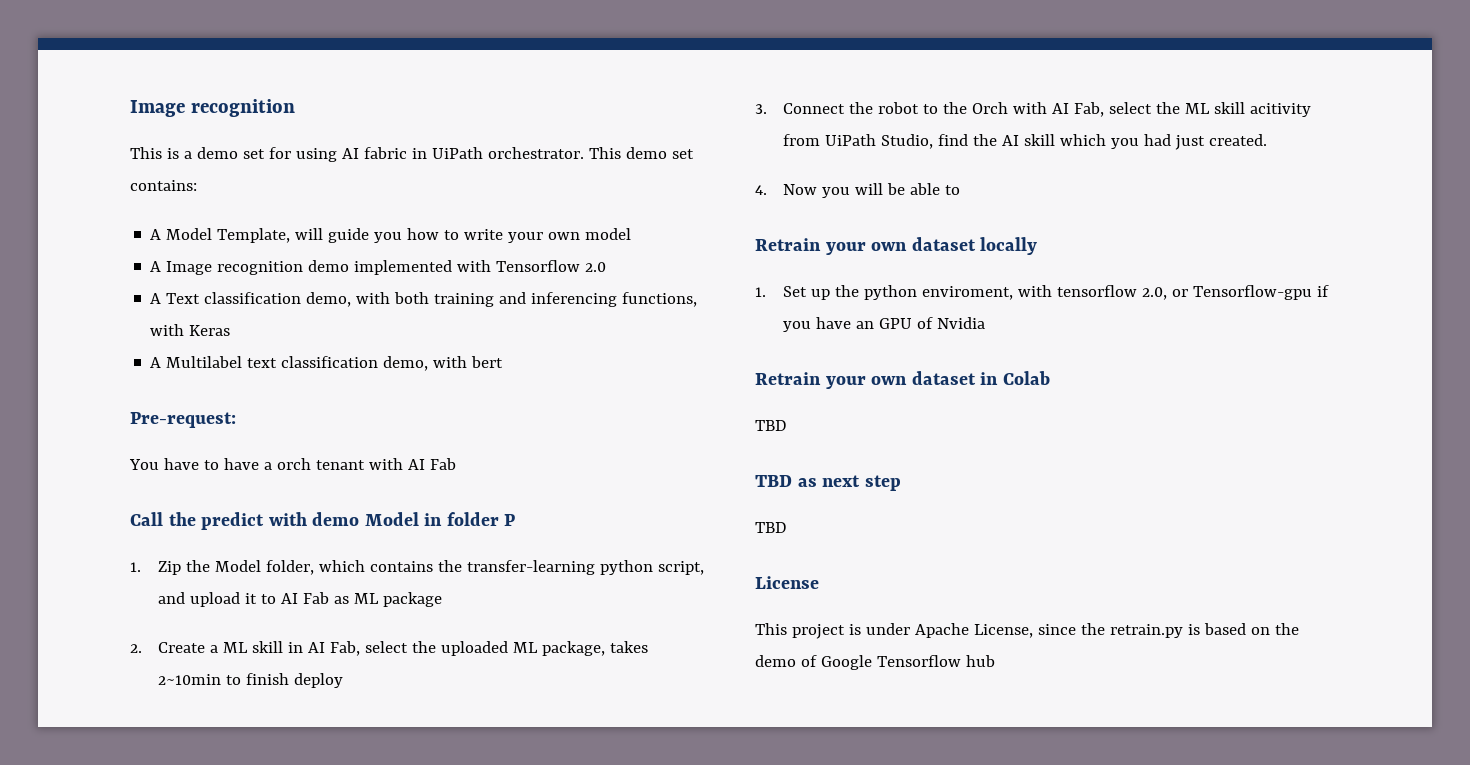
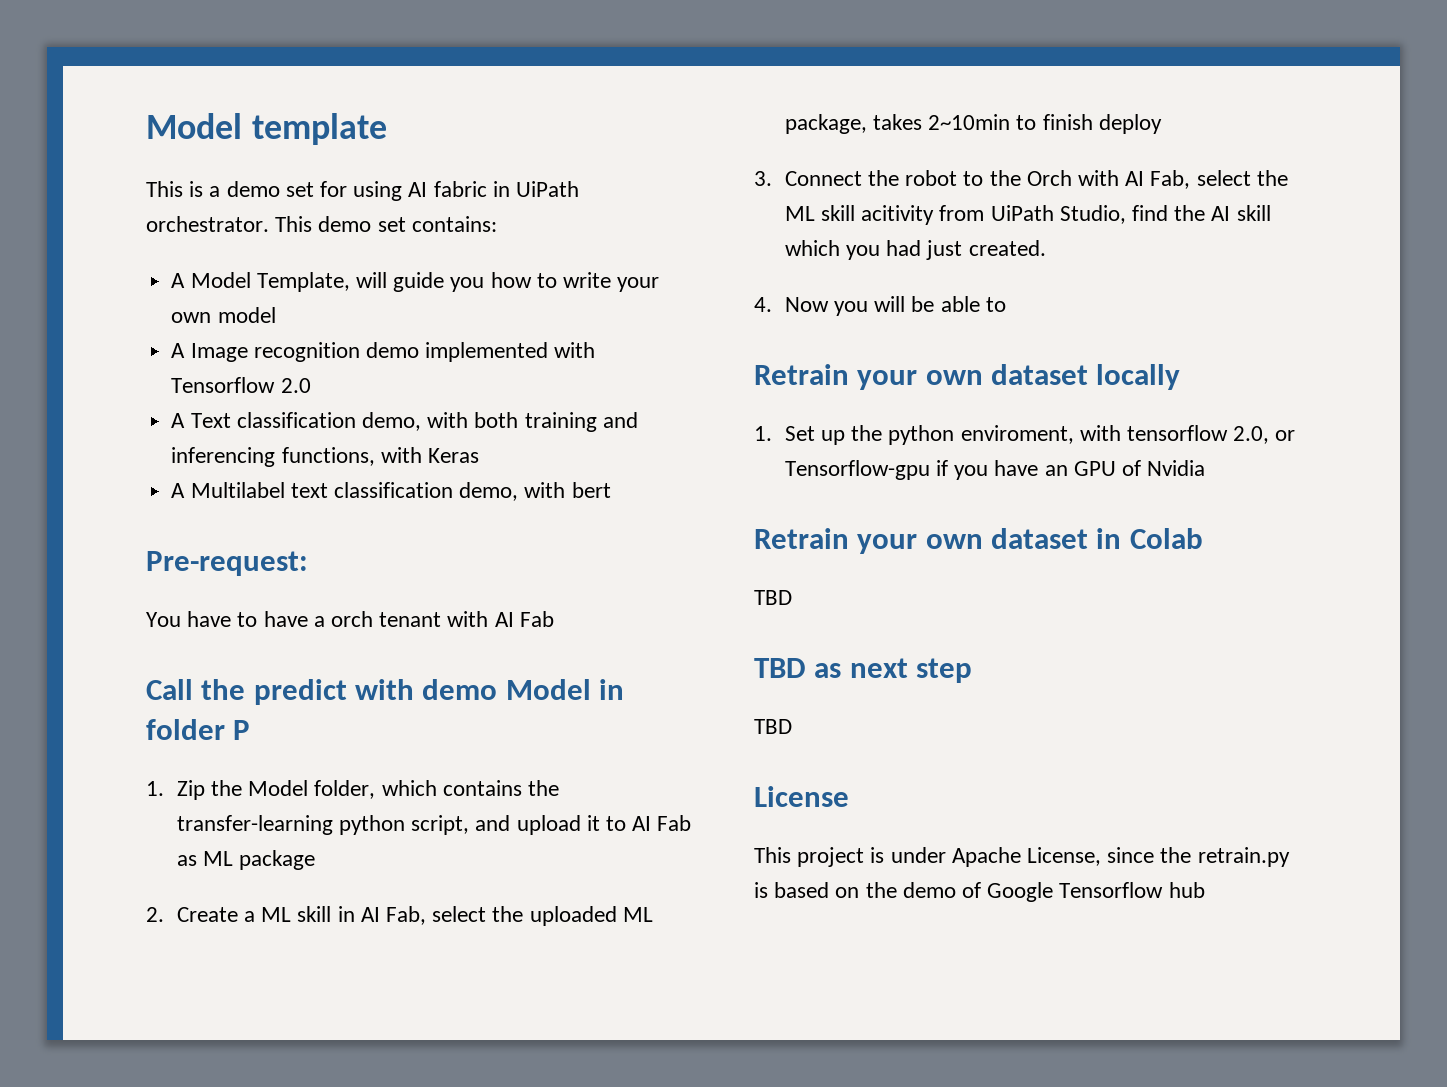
[130,99,295,117] Image recognition -> [146,113,387,145] Model template

